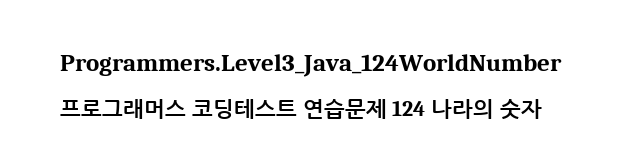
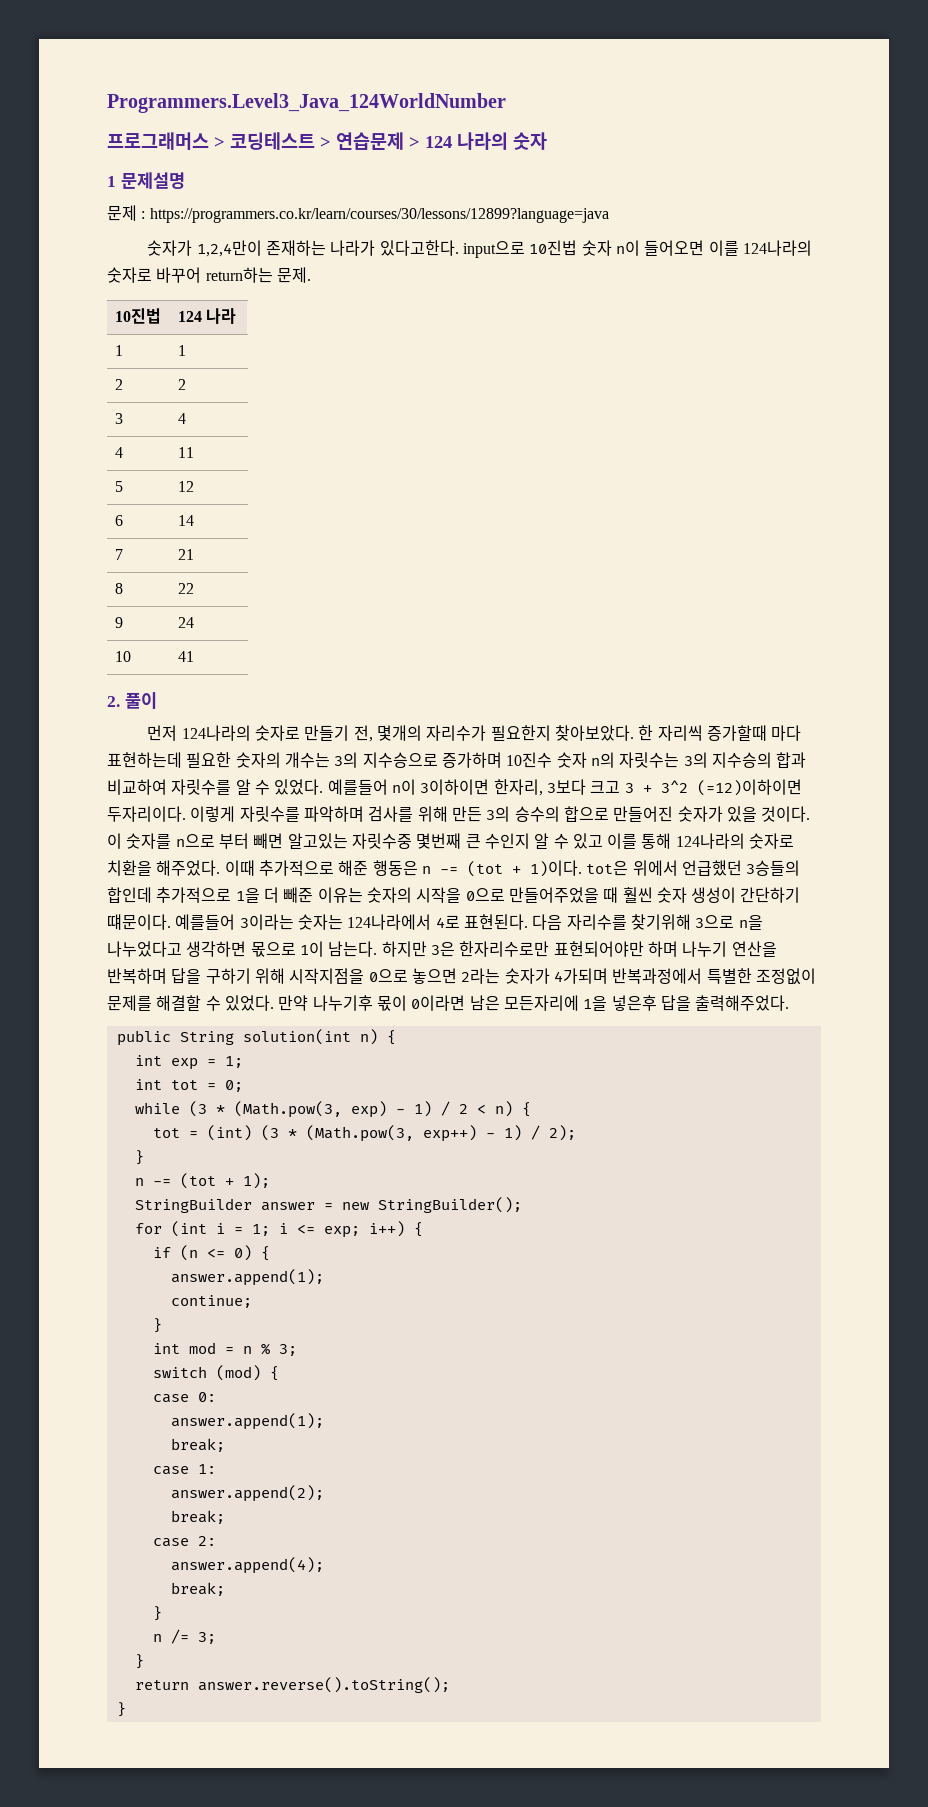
[191,99,543,120] 코딩테스트 연습문제 124 나라의 숫자 -> [214,132,547,150] [107,172,185,189] [107,205,609,223] [147,240,812,258] [107,267,311,283] [115,308,162,324] [178,308,237,324] [115,345,124,356] [178,345,187,356] [115,379,124,390] [178,379,187,390] [115,413,124,424] [178,413,187,424] [115,447,124,458] [178,447,195,458] [115,481,124,492] [178,481,195,492] [115,515,124,526] [178,515,195,526] [115,549,124,560] [178,549,195,560] [115,583,124,594] [178,583,195,594] [115,617,124,628] [178,617,195,628] [115,651,132,662] [178,651,195,662] [107,692,157,709] [147,725,802,742] [107,752,807,768] [107,779,802,796] [107,806,811,822] [107,833,795,849] [107,860,801,877] [107,887,801,903] [107,914,763,930] [107,941,777,957] [107,968,816,985] [107,995,790,1011] [116,1029,396,1046] [134,1055,243,1070] [134,1079,243,1092] [134,1101,531,1118] [152,1125,576,1142] [134,1150,144,1165] [134,1173,270,1189] [134,1197,522,1213] [134,1221,423,1238] [152,1245,270,1261] [170,1269,324,1286] [170,1295,252,1308] [152,1318,162,1333] [152,1342,297,1356] [152,1365,279,1381] [152,1392,216,1403] [170,1413,324,1430] [170,1438,225,1452] [152,1464,216,1475] [170,1485,324,1502] [170,1510,225,1524] [152,1536,216,1547] [170,1557,324,1574] [170,1582,225,1596] [152,1606,162,1621] [152,1629,216,1644] [134,1654,144,1669] [134,1677,450,1693] [116,1702,126,1717] > 코딩테스트 > 연습문제 > 124 나라의 숫자 // 1 문제설명 // 문제 : https://programmers.co.kr/learn/courses/30/lessons/12899?language=java // 숫자가 1,2,4만이 존재하는 나라가 있다고한다. input으로 10진법 숫자 n이 들어오면 이를 124나라의 숫자로 바꾸어 return하는 문제. // 10진법 | 124 나라 // 1 | 1 // 2 | 2 // 3 | 4 // 4 | 11 // 5 | 12 // 6 | 14 // 7 | 21 // 8 | 22 // 9 | 24 // 10 | 41 // 2. 풀이 // 먼저 124나라의 숫자로 만들기 전, 몇개의 자리수가 필요한지 찾아보았다. 한 자리씩 증가할때 마다 표현하는데 필요한 숫자의 개수는 3의 지수승으로 증가하며 10진수 숫자 n의 자릿수는 3의 지수승의 합과 비교하여 자릿수를 알 수 있었다. 예를들어 n이 3이하이면 한자리, 3보다 크고 3 + 3^2 (=12)이하이면 두자리이다. 이렇게 자릿수를 파악하며 검사를 위해 만든 3의 승수의 합으로 만들어진 숫자가 있을 것이다. 이 숫자를 n으로 부터 빼면 알고있는 자릿수중 몇번째 큰 수인지 알 수 있고 이를 통해 124나라의 숫자로 치환을 해주었다. 이때 추가적으로 해준 행동은 n -= (tot + 1)이다. tot은 위에서 언급했던 3승들의 합인데 추가적으로 1을 더 빼준 이유는 숫자의 시작을 0으로 만들어주었을 때 훨씬 숫자 생성이 간단하기 떄문이다. 예를들어 3이라는 숫자는 124나라에서 4로 표현된다. 다음 자리수를 찾기위해 3으로 n을 나누었다고 생각하면 몫으로 1이 남는다. 하지만 3은 한자리수로만 표현되어야만 하며 나누기 연산을 반복하며 답을 구하기 위해 시작지점을 0으로 놓으면 2라는 숫자가 4가되며 반복과정에서 특별한 조정없이 문제를 해결할 수 있었다. 만약 나누기후 몫이 0이라면 남은 모든자리에 1을 넣은후 답을 출력해주었다. // public String solution(int n) { // int exp = 1; // int tot = 0; // while (3 * (Math.pow(3, exp) - 1) / 2 < n) { // tot = (int) (3 * (Math.pow(3, exp++) - 1) / 2); // } // n -= (tot + 1); // StringBuilder answer = new StringBuilder(); // for (int i = 1; i <= exp; i++) { // if (n <= 0) { // answer.append(1); // continue; // } // int mod = n % 3; // switch (mod) { // case 0: // answer.append(1); // break; // case 1: // answer.append(2); // break; // case 2: // answer.append(4); // break; // } // n /= 3; // } // return answer.reverse().toString(); // }

